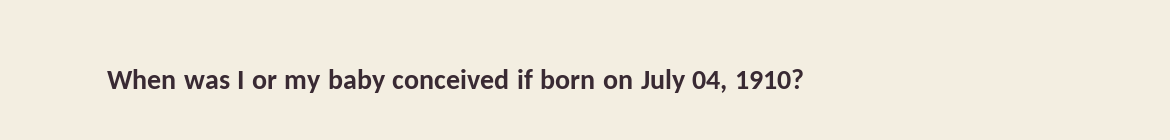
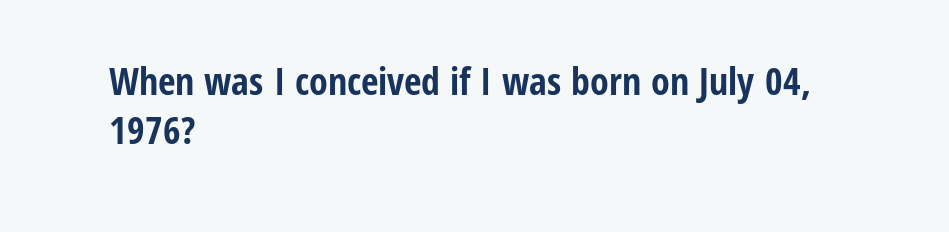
[251,69,533,93] or my baby conceived if -> [294,66,561,95] conceived if I was
[734,69,804,89] 1910? -> [109,117,196,144] 1976?

